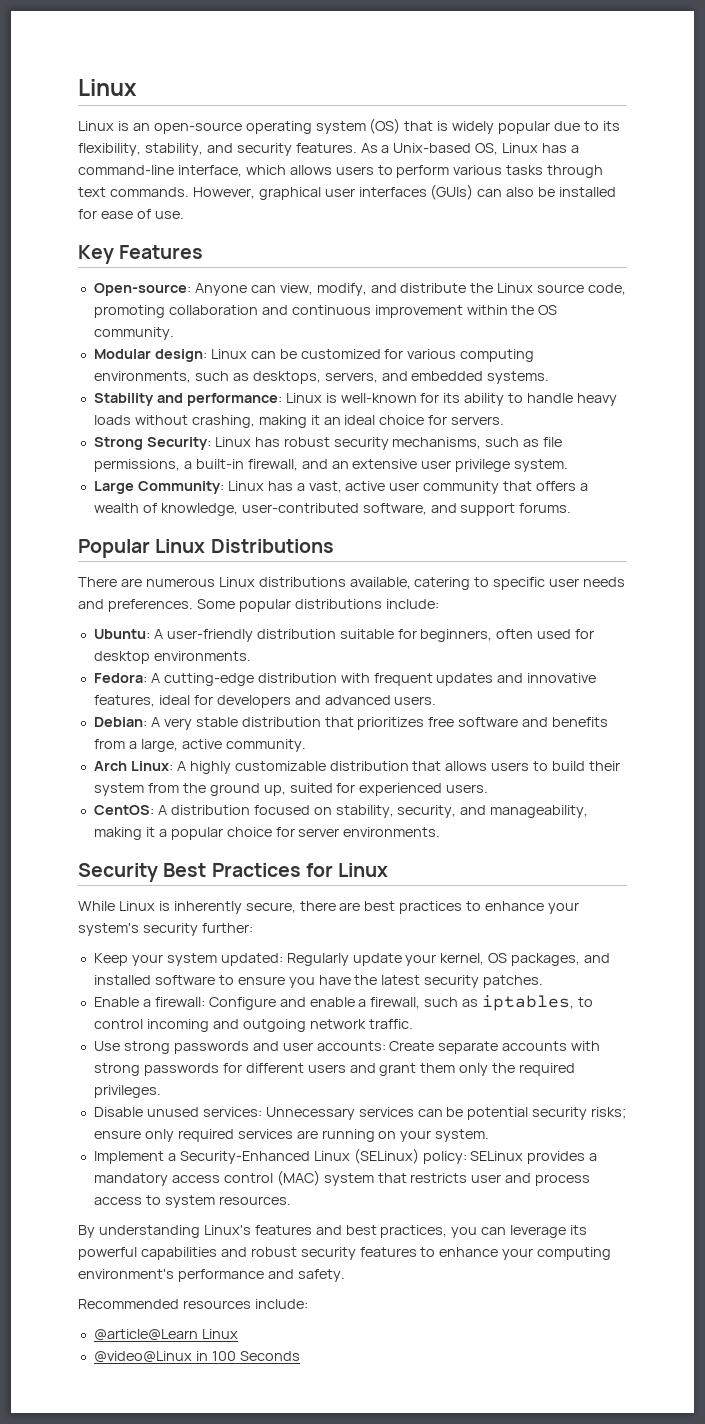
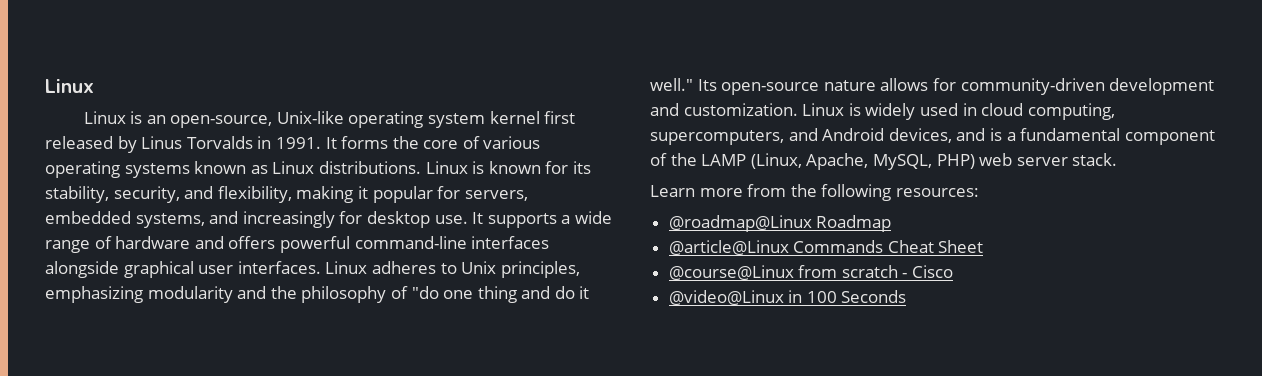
[153,118,620,134] [78,143,580,156] [78,165,604,178] [78,184,617,200] [78,209,184,219] [78,245,204,264] [93,283,627,296] [93,305,558,318] [93,327,174,340] [93,349,535,362] [93,371,550,384] [93,393,417,406] open-source operating system (OS) that is widely popular due to its flexibility, stability, and security features. As a Unix-based OS, Linux has a command-line interface, which allows users to perform various tasks through text commands. However, graphical user interfaces (GUIs) can also be installed for ease of use. // Key Features // Open-source: Anyone can view, modify, and distribute the Linux source code, promoting collaboration and continuous improvement within the OS community. // Modular design: Linux can be customized for various computing environments, such as desktops, servers, and embedded systems. // Stability and performance: Linux is well-known -> [170,111,576,128] [45,136,541,153] [45,161,541,178] open-source, Unix-like operating system kernel first released by Linus Torvalds in 1991. It forms the core of various operating systems known as Linux distributions. Linux is known
[464,393,618,406] [93,415,505,428] [93,437,563,450] [93,459,569,472] [93,481,589,494] [93,503,572,516] [78,539,334,558] [78,577,626,590] [78,599,439,612] [93,629,595,642] [93,651,251,664] [93,673,597,686] [93,695,437,708] [93,717,609,730] [93,739,306,752] [93,761,621,774] [93,783,489,796] [93,805,332,815] ability to handle heavy loads without crashing, making it an ideal choice for servers. // Strong Security: Linux has robust security mechanisms, such as file permissions, a built-in firewall, and an extensive user privilege system. // Large Community: Linux has a vast, active user community that offers a wealth of knowledge, user-contributed software, and support forums. // Popular Linux Distributions // There are numerous Linux distributions available, catering to specific user needs and preferences. Some popular distributions include: // Ubuntu: A user-friendly distribution suitable for beginners, often used for desktop environments. // Fedora: A cutting-edge distribution with frequent updates and innovative features, ideal for developers and advanced users. // Debian: A very stable distribution that prioritizes free software and benefits from a large, active community. // Arch Linux: A highly customizable distribution that allows users to build their system from the ground up, suited for experienced users. // CentOS: A distribution focused on -> (591, 167) none
[490,805,589,818] [93,827,441,840] [78,863,389,882] [78,901,580,914] [78,923,253,936] [93,953,611,966] [93,975,544,988] [93,995,594,1011] [93,1019,413,1032] [93,1041,601,1054] [93,1063,576,1076] [93,1085,161,1098] [93,1107,627,1120] [93,1129,490,1142] [93,1148,598,1164] [93,1170,591,1186] [93,1195,291,1208] [78,1225,588,1238] [78,1247,612,1260] [78,1269,345,1282] [78,1299,308,1309] [93,1329,238,1341] manageability, making it a popular choice for server environments. // Security Best Practices for Linux // While Linux is inherently secure, there are best practices to enhance your system's security further: // Keep your system updated: Regularly update your kernel, OS packages, and installed software to ensure you have the latest security patches. // Enable a firewall: Configure and enable a firewall, such as iptables, to control incoming and outgoing network traffic. // Use strong passwords and user accounts: Create separate accounts with strong passwords for different users and grant them only the required privileges. // Disable unused services: Unnecessary services can be potential security risks; ensure only required services are running on your system. // Implement a Security-Enhanced Linux (SELinux) policy: SELinux provides a mandatory access control (MAC) system that restricts user and process access to system resources. // By understanding Linux's features and best practices, you can leverage its powerful capabilities and robust security features to enhance your computing environment's performance and safety. // Recommended resources include: // @article@Learn Linux -> [217,186,528,203] [45,211,612,228] [45,236,550,253] [45,261,580,278] [45,286,590,303] [650,78,1215,95] [650,103,1115,120] [650,128,1215,145] [650,153,1118,170] [650,184,979,201] [668,215,892,232] [668,240,984,255] [668,265,954,280] flexibility, making it popular for servers, embedded systems, and increasingly for desktop use. It supports a wide range of hardware and offers powerful command-line interfaces alongside graphical user interfaces. Linux adheres to Unix principles, emphasizing modularity and the philosophy of "do one thing and do it well." Its open-source nature allows for community-driven development and customization. Linux is widely used in cloud computing, supercomputers, and Android devices, and is a fundamental component of the LAMP (Linux, Apache, MySQL, PHP) web server stack. // Learn more from the following resources: // @roadmap@Linux Roadmap // @article@Linux Commands Cheat Sheet // @course@Linux from scratch - Cisco

